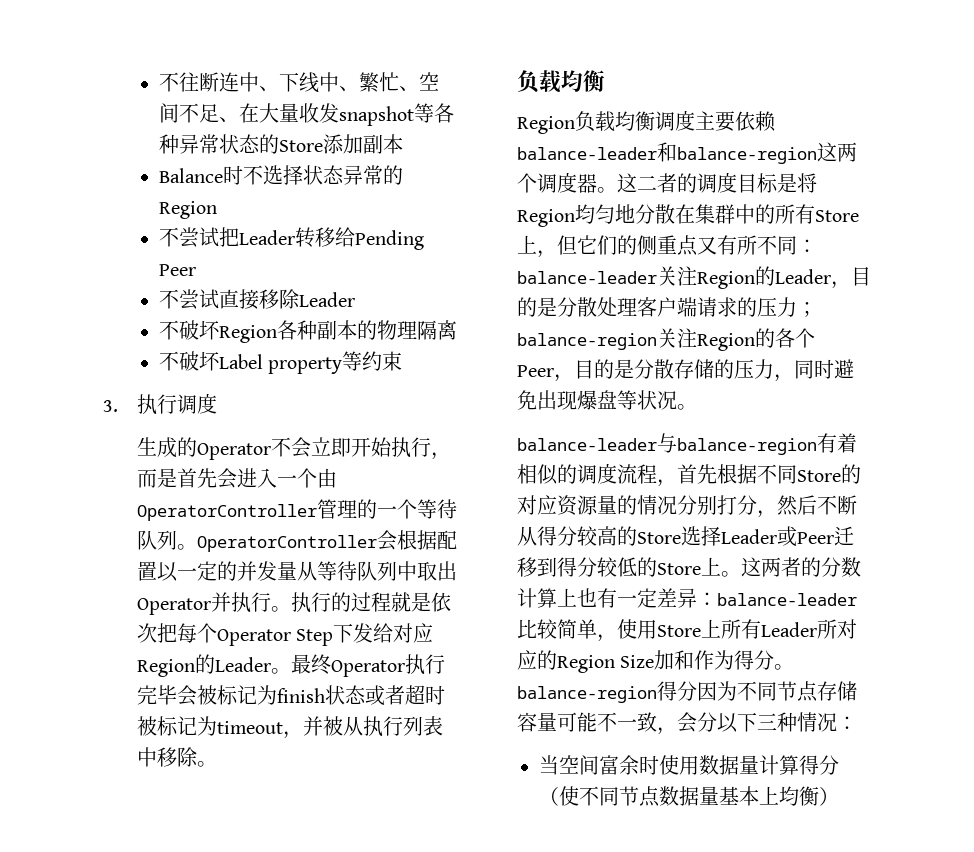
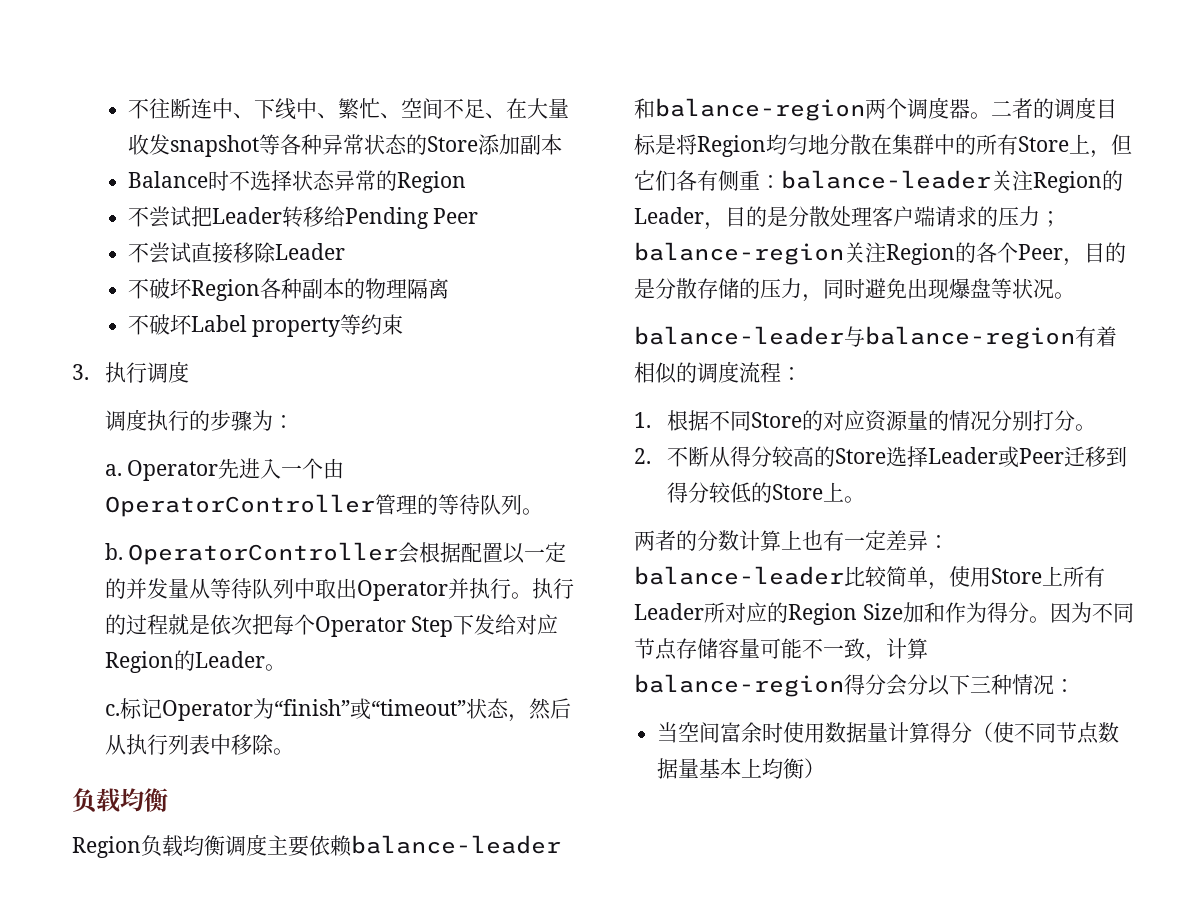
[136,437,451,460] [136,468,237,489] 生成的Operator不会立即开始执行，而是首先会 -> [104,409,294,431] [104,458,240,481] 调度执行的步骤为： // a. Operator先
[376,499,417,519] 一个 -> (438, 504) none
(197, 547) none -> [104,543,123,560] // b.
[290,654,445,677] [136,685,445,706] [136,716,343,739] 最终Operator执行完毕会被标记为finish状态或者超时被标记为timeout，并被 -> [104,698,571,722] // c.标记Operator为“finish”或“timeout”状态，然后
[817,142,837,162] 这 -> (865, 109) none
[617,173,637,193] 这 -> (991, 115) none
[617,235,797,256] 的侧重点又有所不同 -> [676,170,760,191] 各有侧重
[657,464,717,487] ，首先 -> [781,366,802,380] [634,412,651,428] ： // 1.
[757,495,817,518] ，然后 -> [1074,424,1096,431] [634,448,651,464] 。 // 2.
[741,557,761,577] 这 -> (865, 499) //
[517,681,697,703] balance-region得分 -> (1050, 619) none
(677, 731) none -> [886,638,928,659] [634,674,886,697] 计算balance-region得分

